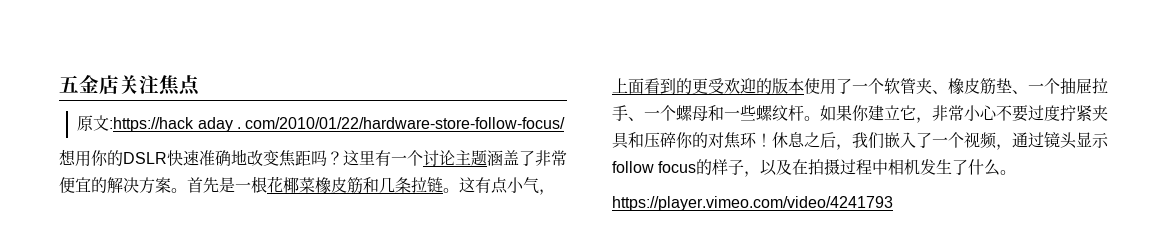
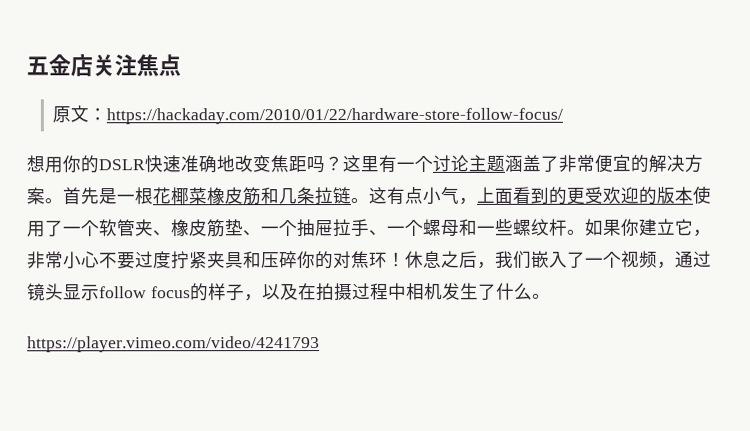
[109,117,566,132] :https://hack aday . com/2010/01/22/hardware-store-follow-focus/ -> [88,107,564,125] ：https://hackaday.com/2010/01/22/hardware-store-follow-focus/

